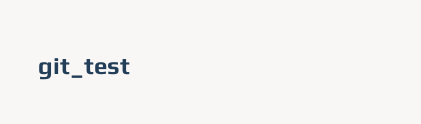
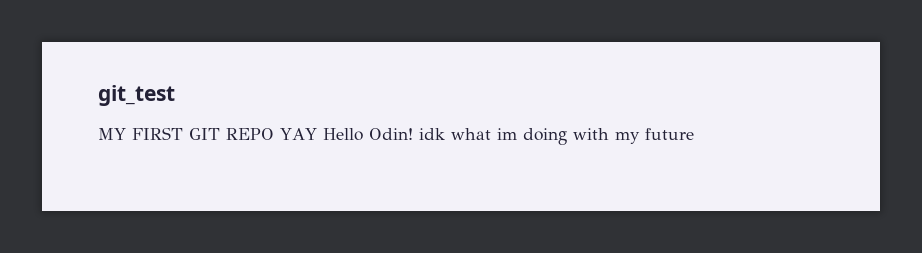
(130, 69) none -> [98,127,694,145] // MY FIRST GIT REPO YAY Hello Odin! idk what im doing with my future

